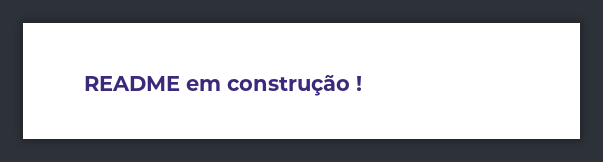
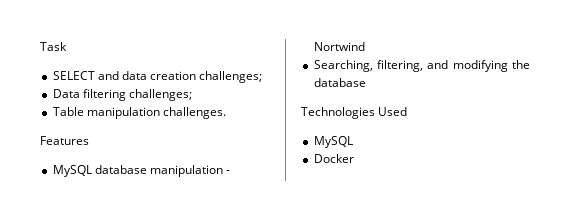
[84,74,362,96] README em construção ! -> [40,42,67,51] [52,71,263,83] [52,89,192,101] [52,107,226,119] [40,136,89,145] [52,165,230,177] [313,42,365,51] [313,60,530,72] [313,78,366,87] [301,107,408,119] [313,136,353,148] [313,154,354,163] Task // SELECT and data creation challenges; // Data filtering challenges; // Table manipulation challenges. // Features // MySQL database manipulation - Nortwind // Searching, filtering, and modifying the database // Technologies Used // MySQL // Docker

